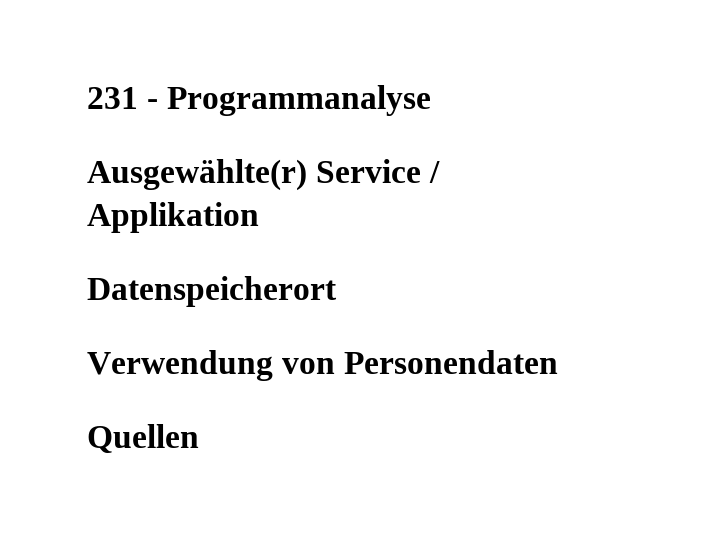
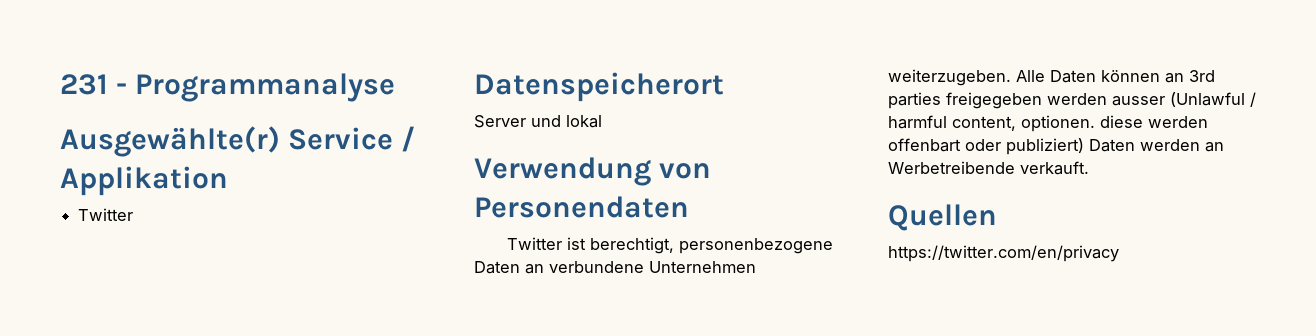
(259, 217) none -> [78,208,134,221] // Twitter
(337, 291) none -> [474,115,602,128] // Server und lokal
(559, 362) none -> [506,237,833,254] [474,261,756,274] [888,69,1215,86] [888,92,1256,109] [888,115,1208,132] [888,138,1224,155] [888,161,1089,175] // Twitter ist berechtigt, personenbezogene Daten an verbundene Unternehmen weiterzugeben. Alle Daten können an 3rd parties freigegeben werden ausser (Unlawful / harmful content, optionen. diese werden offenbart oder publiziert) Daten werden an Werbetreibende verkauft.
(199, 438) none -> [888,245,1119,262] // https://twitter.com/en/privacy

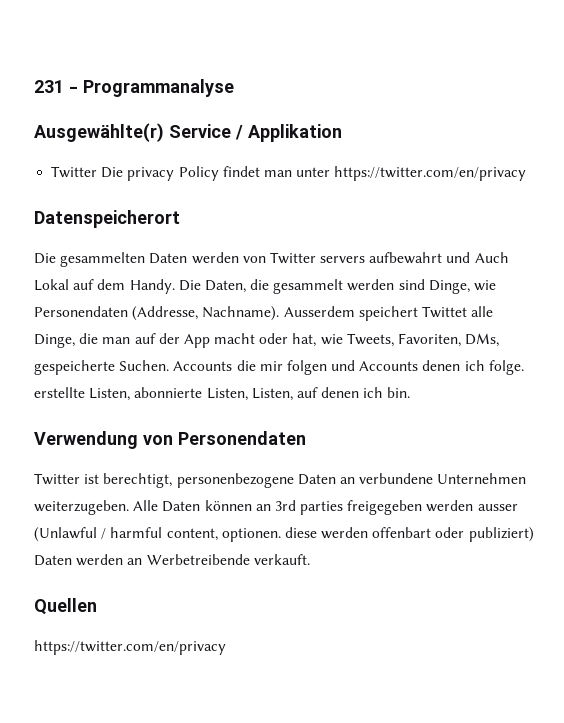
[474,72,724,102] [474,115,602,128] // Datenspeicherort // Server und lokal -> [101,166,527,181] [34,210,180,228] [34,252,509,267] [34,279,497,294] [34,306,494,321] [34,333,500,348] [34,360,524,375] [34,387,411,401] Die privacy Policy findet man unter https://twitter.com/en/privacy // Datenspeicherort // Die gesammelten Daten werden von Twitter servers aufbewahrt und Auch Lokal auf dem Handy. Die Daten, die gesammelt werden sind Dinge, wie Personendaten (Addresse, Nachname). Ausserdem speichert Twittet alle Dinge, die man auf der App macht oder hat, wie Tweets, Favoriten, DMs, gespeicherte Suchen. Accounts die mir folgen und Accounts denen ich folge. erstellte Listen, abonnierte Listen, Listen, auf denen ich bin.

